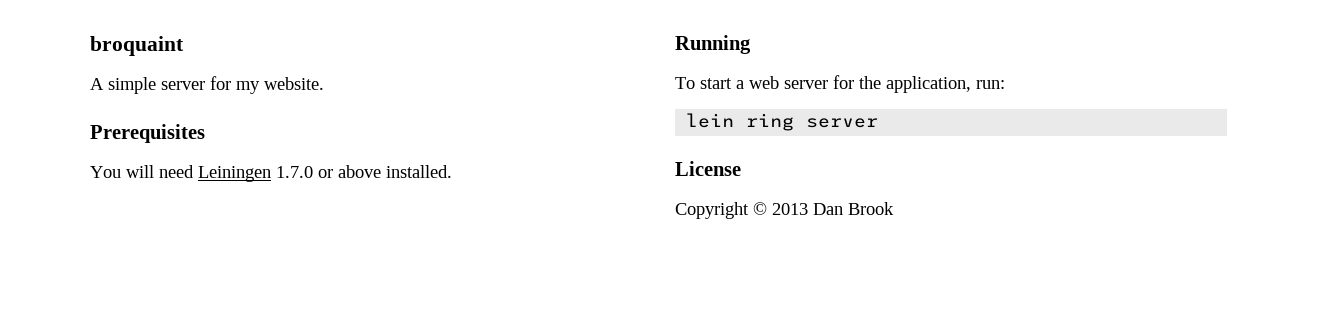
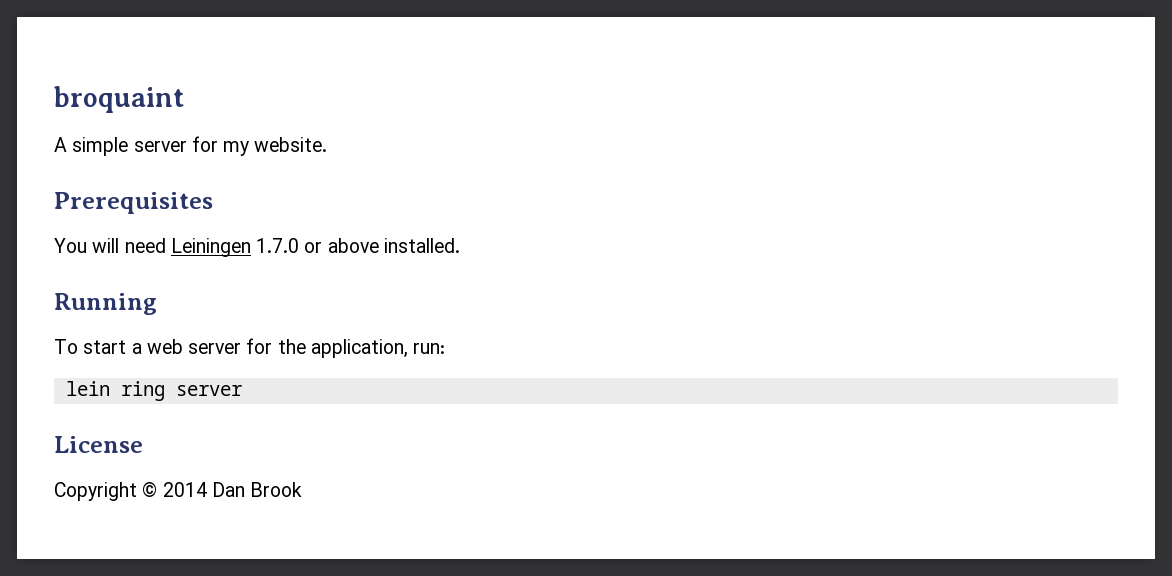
[772,203,808,215] 2013 -> [162,482,207,497] 2014

